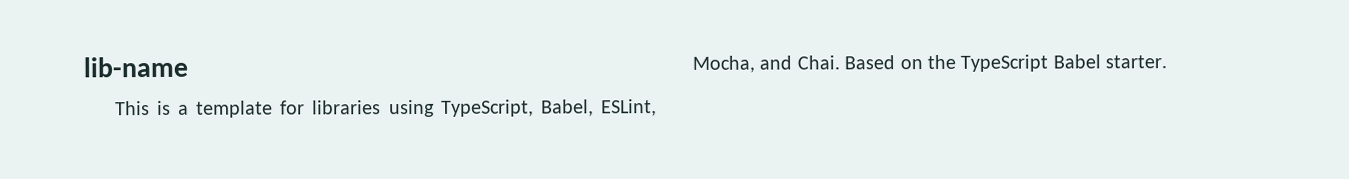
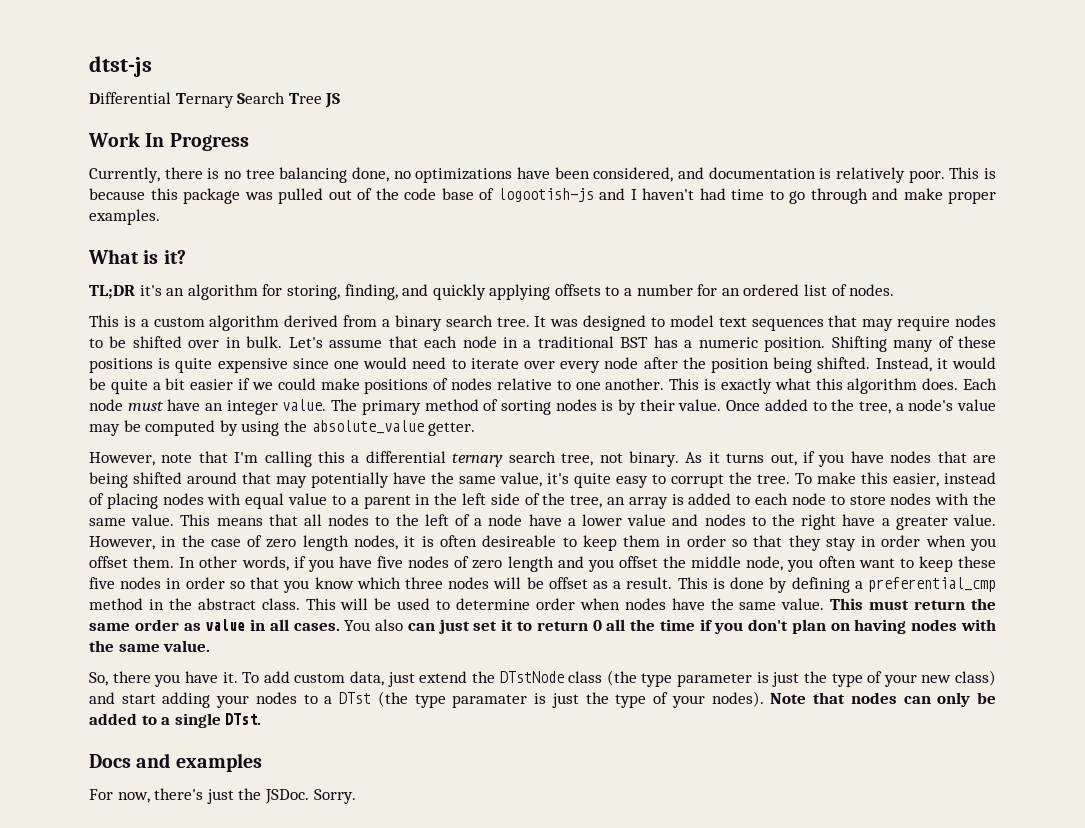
[83,56,188,78] [114,99,657,118] [692,54,1168,73] lib-name // This is a template for libraries using TypeScript, Babel, ESLint, Mocha, and Chai. Based on the TypeScript Babel starter. -> [89,56,152,77] [89,92,341,108] [88,132,249,151] [89,167,996,183] [89,188,996,204] [89,209,160,225] [88,249,186,264] [89,284,895,300] [89,315,996,331] [89,336,997,352] [89,357,997,373] [89,378,998,394] [89,399,996,415] [89,420,476,436] [89,451,996,467] [89,472,996,488] [89,493,996,509] [89,514,997,530] [89,535,996,551] [89,556,996,572] [89,577,997,593] [89,598,997,610] [89,619,996,634] [89,640,211,652] [89,670,996,687] [89,691,997,708] [89,713,262,728] [89,753,262,772] [89,788,356,804] dtst-js // Differential Ternary Search Tree JS // Work In Progress // Currently, there is no tree balancing done, no optimizations have been considered, and documentation is relatively poor. This is because this package was pulled out of the code base of logootish-js and I haven't had time to go through and make proper examples. // What is it? // TL;DR it's an algorithm for storing, finding, and quickly applying offsets to a number for an ordered list of nodes. // This is a custom algorithm derived from a binary search tree. It was designed to model text sequences that may require nodes to be shifted over in bulk. Let's assume that each node in a traditional BST has a numeric position. Shifting many of these positions is quite expensive since one would need to iterate over every node after the position being shifted. Instead, it would be quite a bit easier if we could make positions of nodes relative to one another. This is exactly what this algorithm does. Each node must have an integer value. The primary method of sorting nodes is by their value. Once added to the tree, a node's value may be computed by using the absolute_value getter. // However, note that I'm calling this a differential ternary search tree, not binary. As it turns out, if you have nodes that are being shifted around that may potentially have the same value, it's quite easy to corrupt the tree. To make this easier, instead of placing nodes with equal value to a parent in the left side of the tree, an array is added to each node to store nodes with the same value. This means that all nodes to the left of a node have a lower value and nodes to the right have a greater value. However, in the case of zero length nodes, it is often desireable to keep them in order so that they stay in order when you offset them. In other words, if you have five nodes of zero length and you offset the middle node, you often want to keep these five nodes in order so that you know which three nodes will be offset as a result. This is done by defining a preferential_cmp method in the abstract class. This will be used to determine order when nodes have the same value. This must return the same order as value in all cases. You also can just set it to return 0 all the time if you don't plan on having nodes with the same value. // So, there you have it. To add custom data, just extend the DTstNode class (the type parameter is just the type of your new class) and start adding your nodes to a DTst (the type paramater is just the type of your nodes). Note that nodes can only be added to a single DTst. // Docs and examples // For now, there's just the JSDoc. Sorry.

